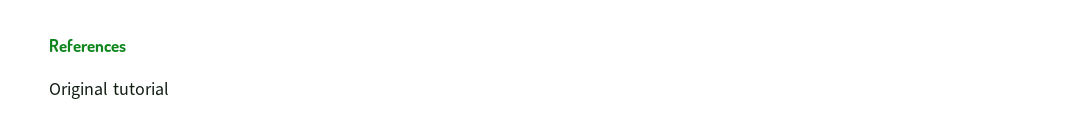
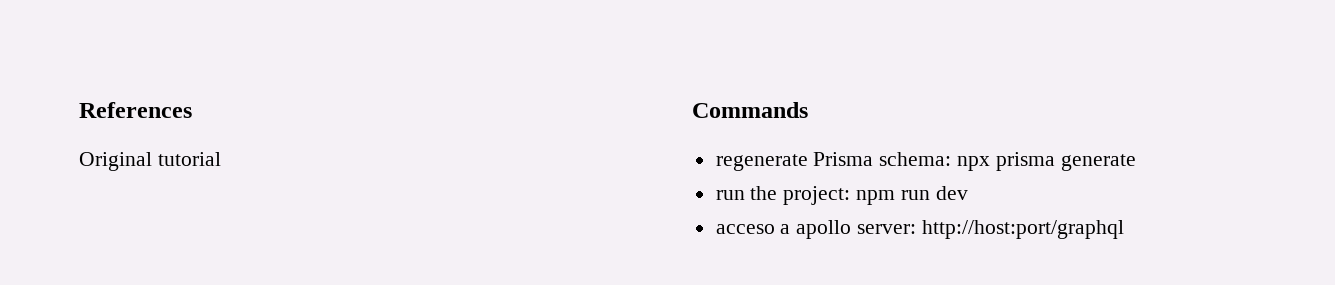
(169, 89) none -> [692,102,808,118] [715,152,1136,171] [715,186,968,205] [715,220,1124,239] // Commands // regenerate Prisma schema: npx prisma generate // run the project: npm run dev // acceso a apollo server: http://host:port/graphql

